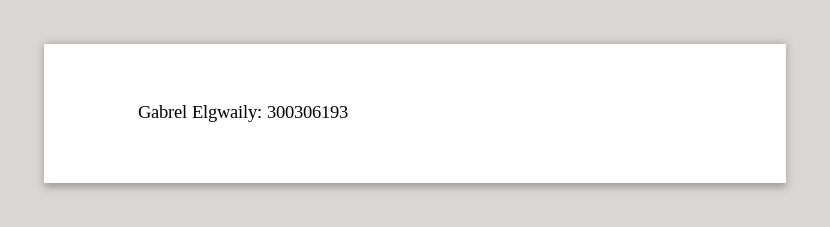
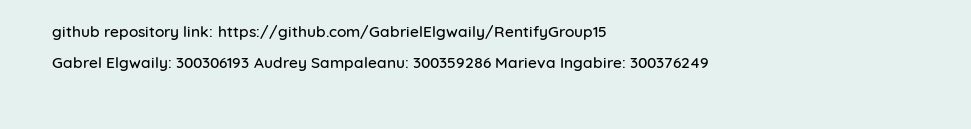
[138,105,348,122] Gabrel Elgwaily: 300306193 -> [52,25,607,40] [52,57,710,71] github repository link: https://github.com/GabrielElgwaily/RentifyGroup15 // Gabrel Elgwaily: 300306193 Audrey Sampaleanu: 300359286 Marieva Ingabire: 300376249

